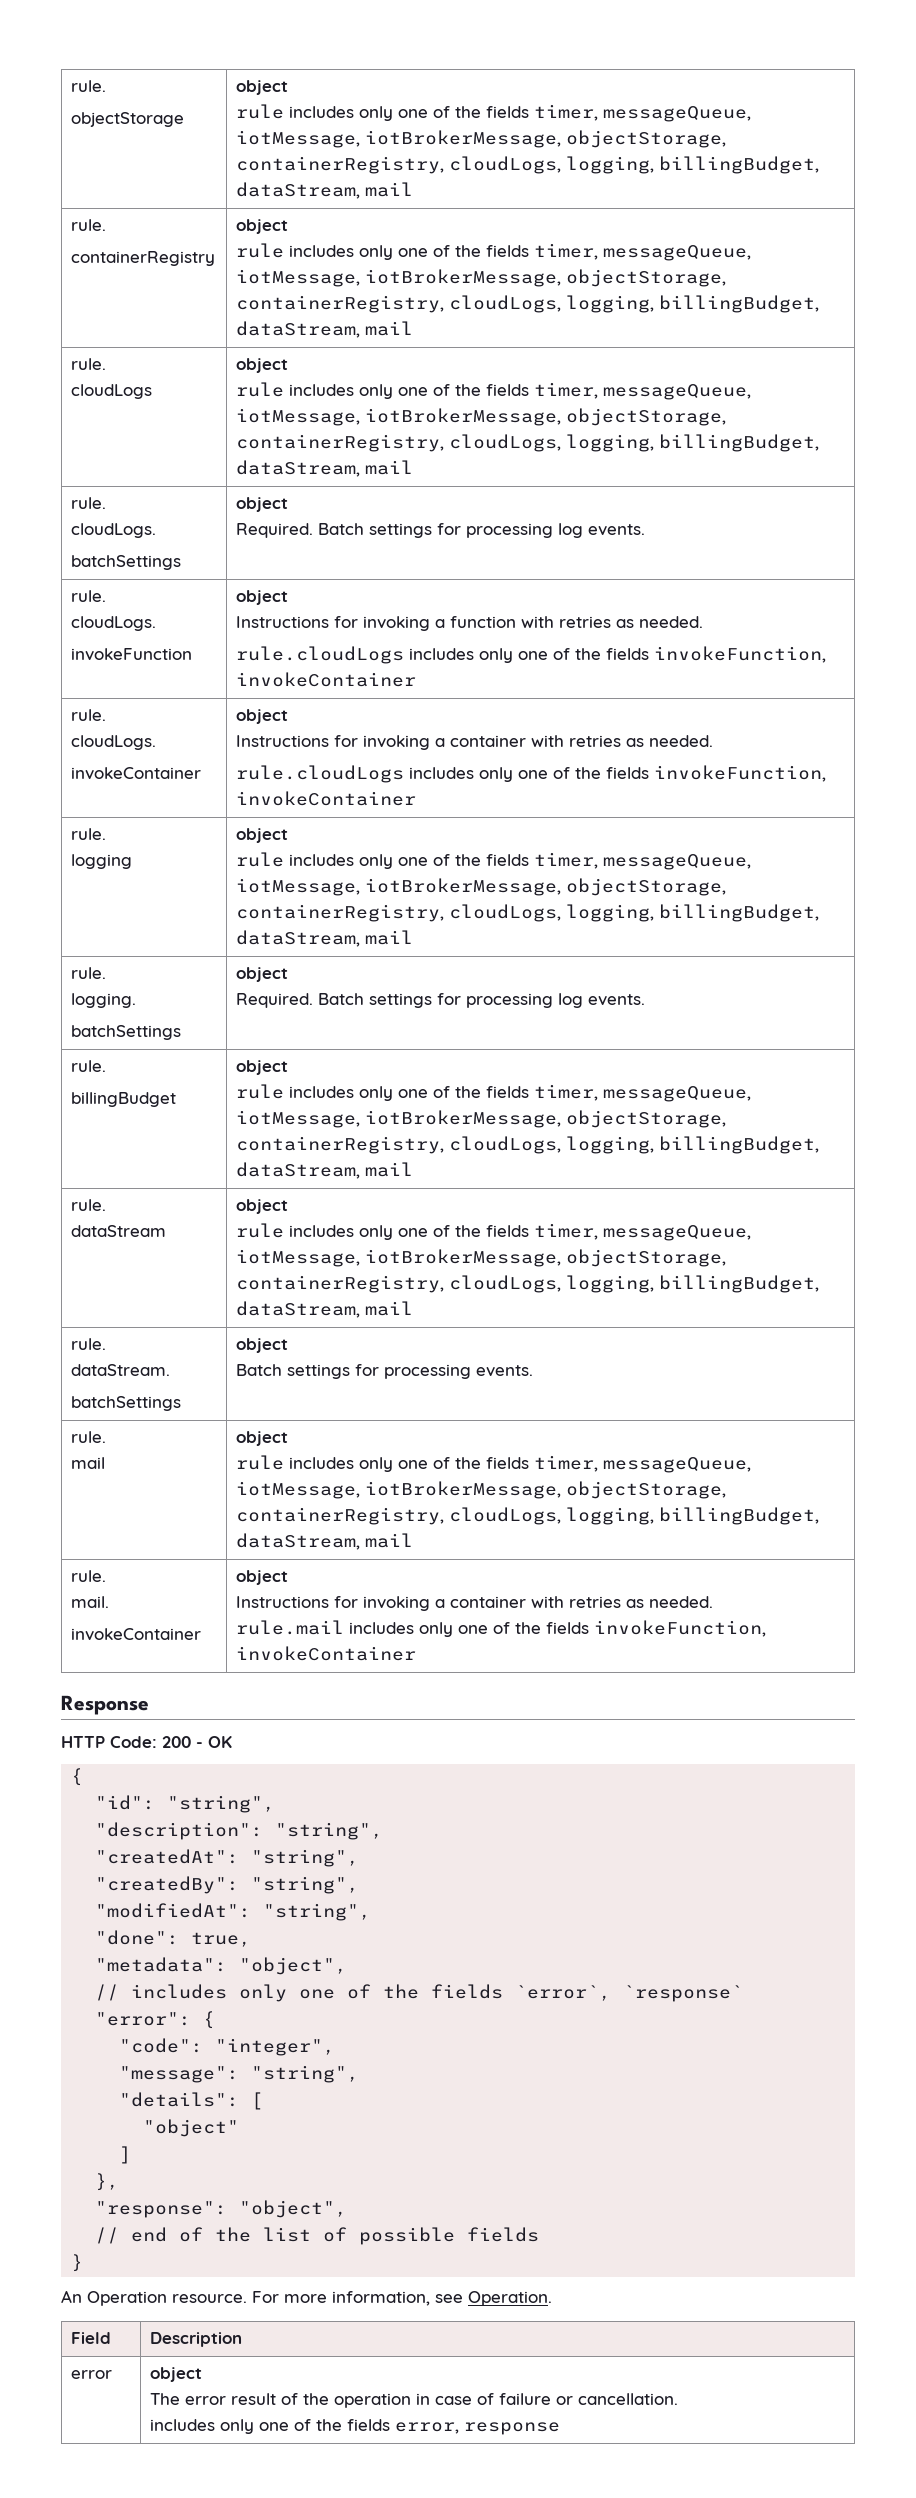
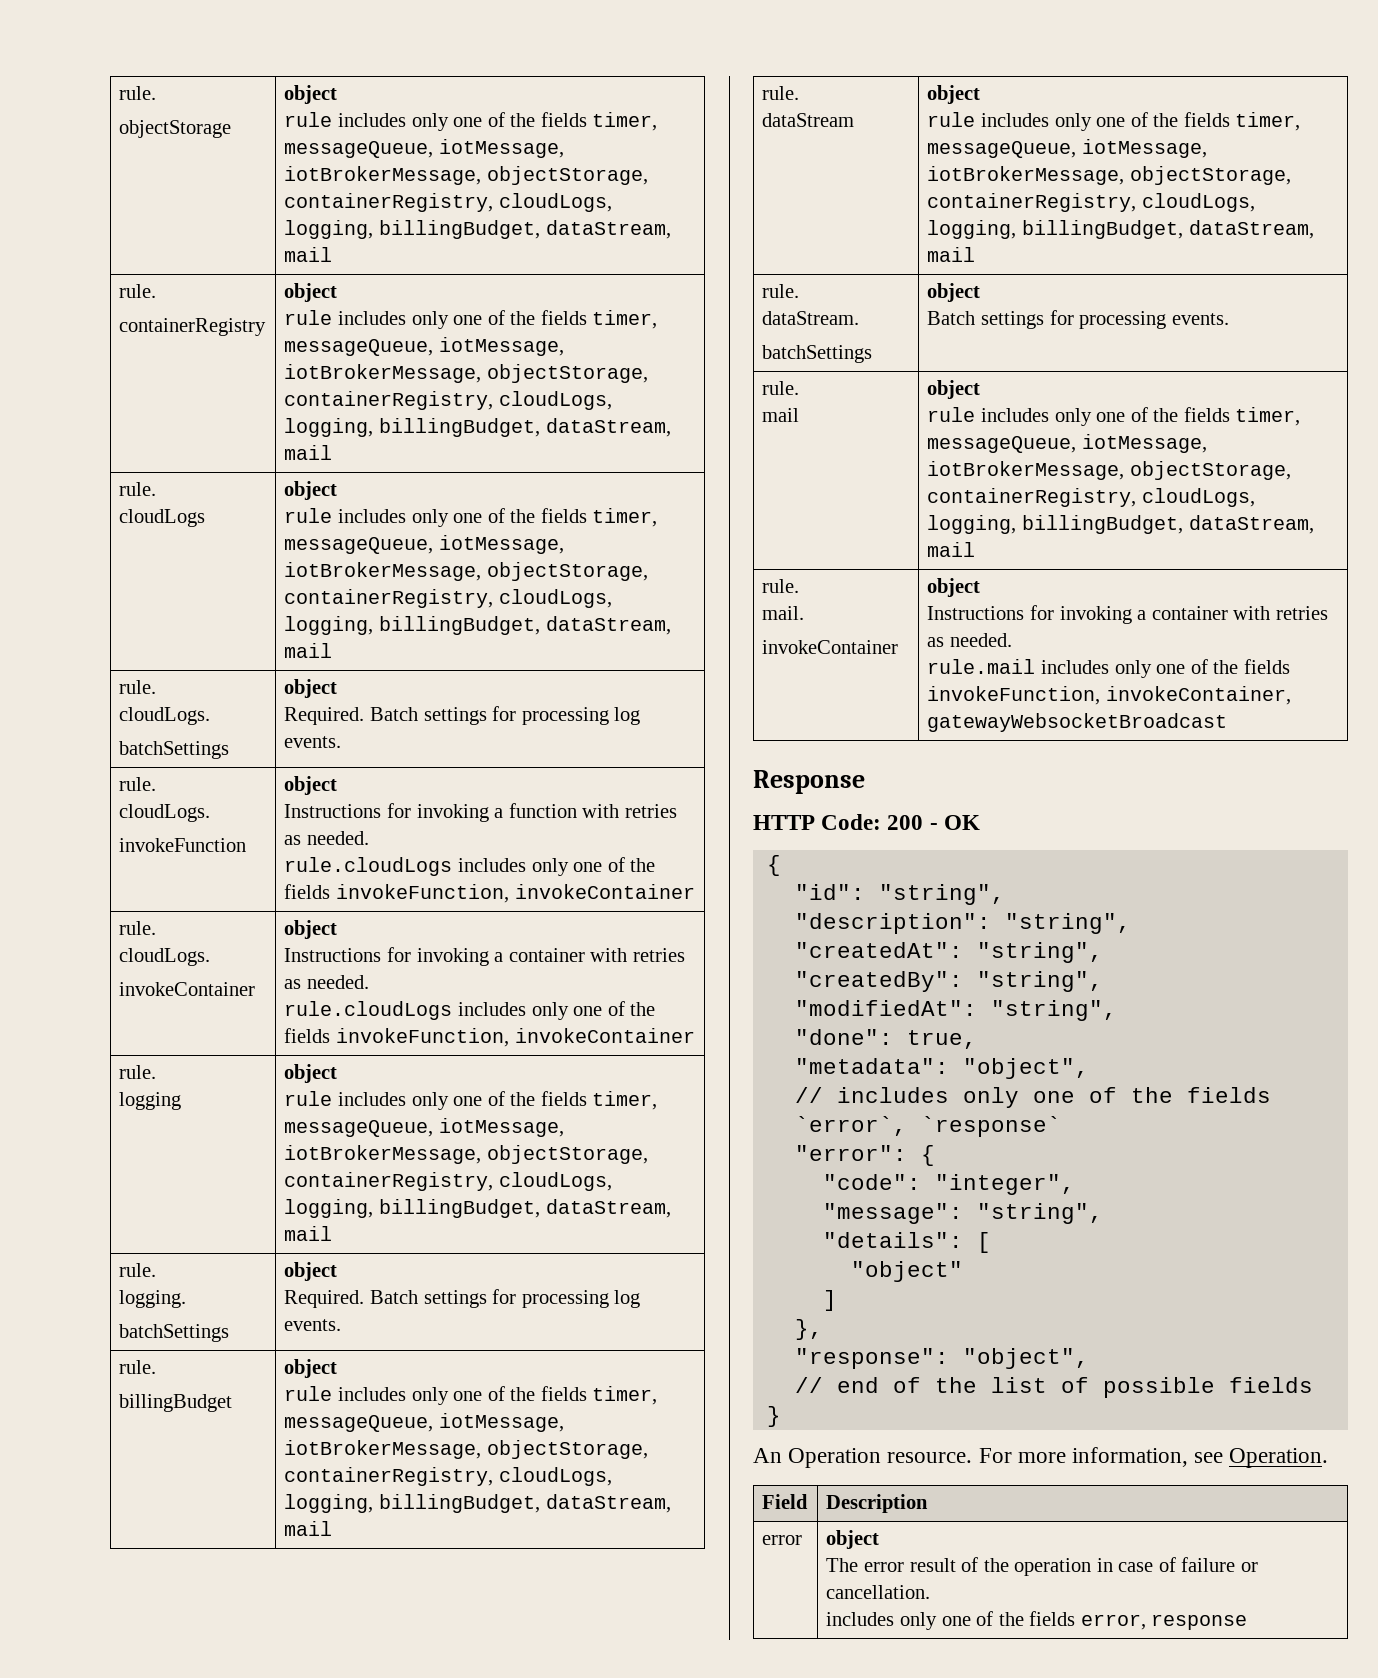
[236,1646,417,1661] invokeContainer -> [1105,686,1291,705] [927,713,1228,732] invokeContainer, gatewayWebsocketBroadcast

